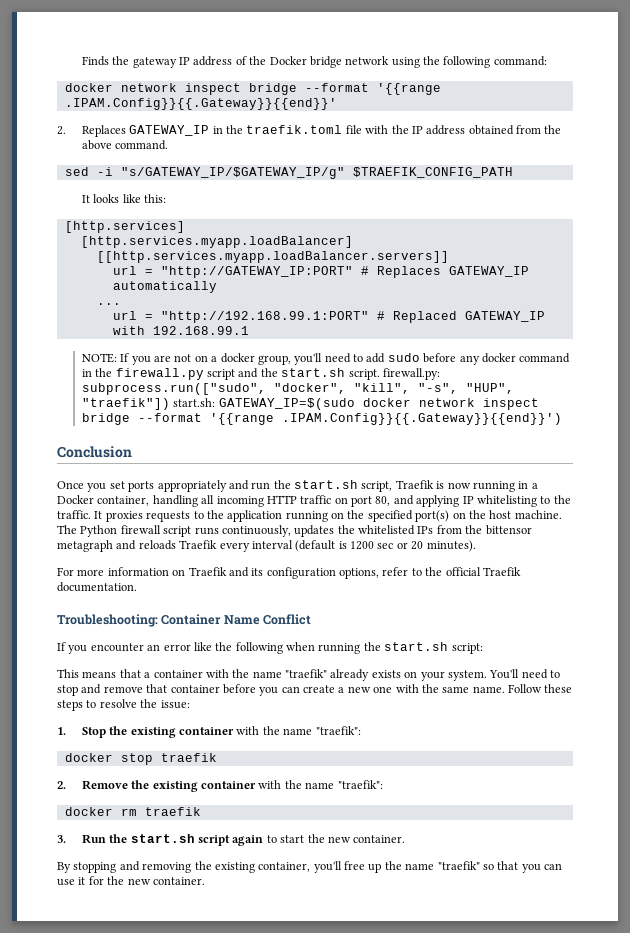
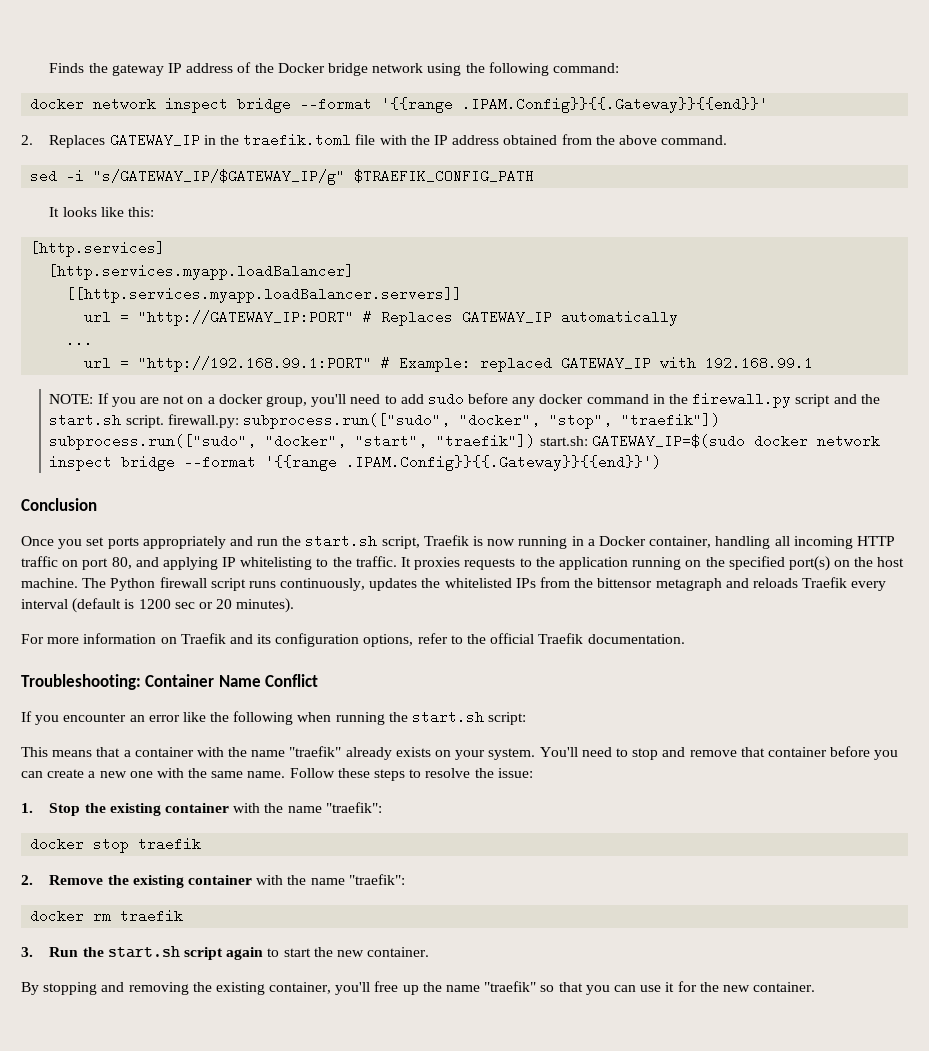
[392,311,457,323] Replaced -> [399,356,553,372] Example: replaced
[353,383,514,394] "kill", "-s", "HUP", -> [549,413,721,429] [49,434,428,450] "stop", "traefik"]) subprocess.run(["sudo", "docker", "start",

